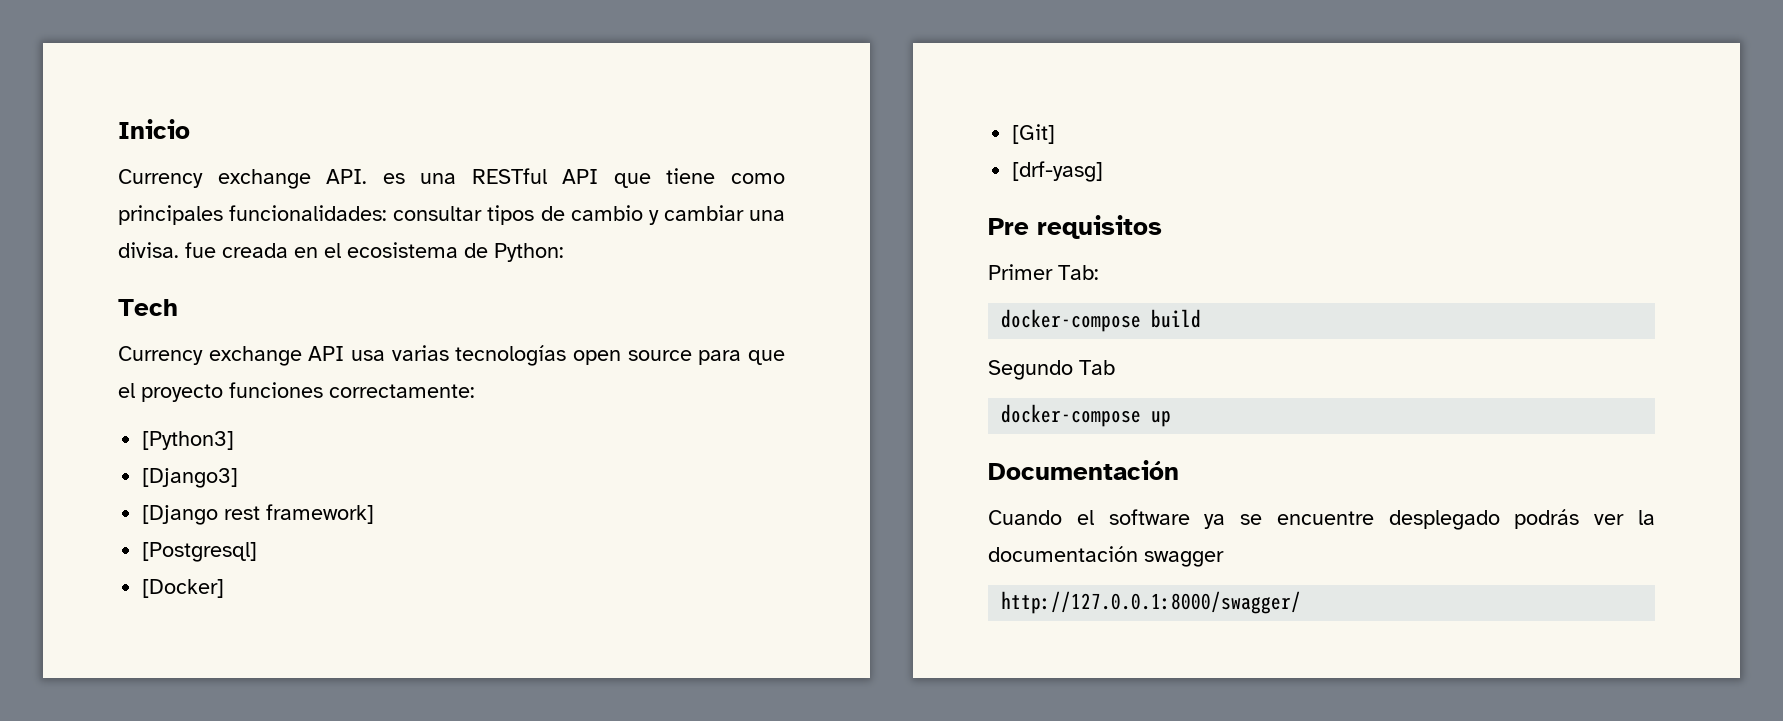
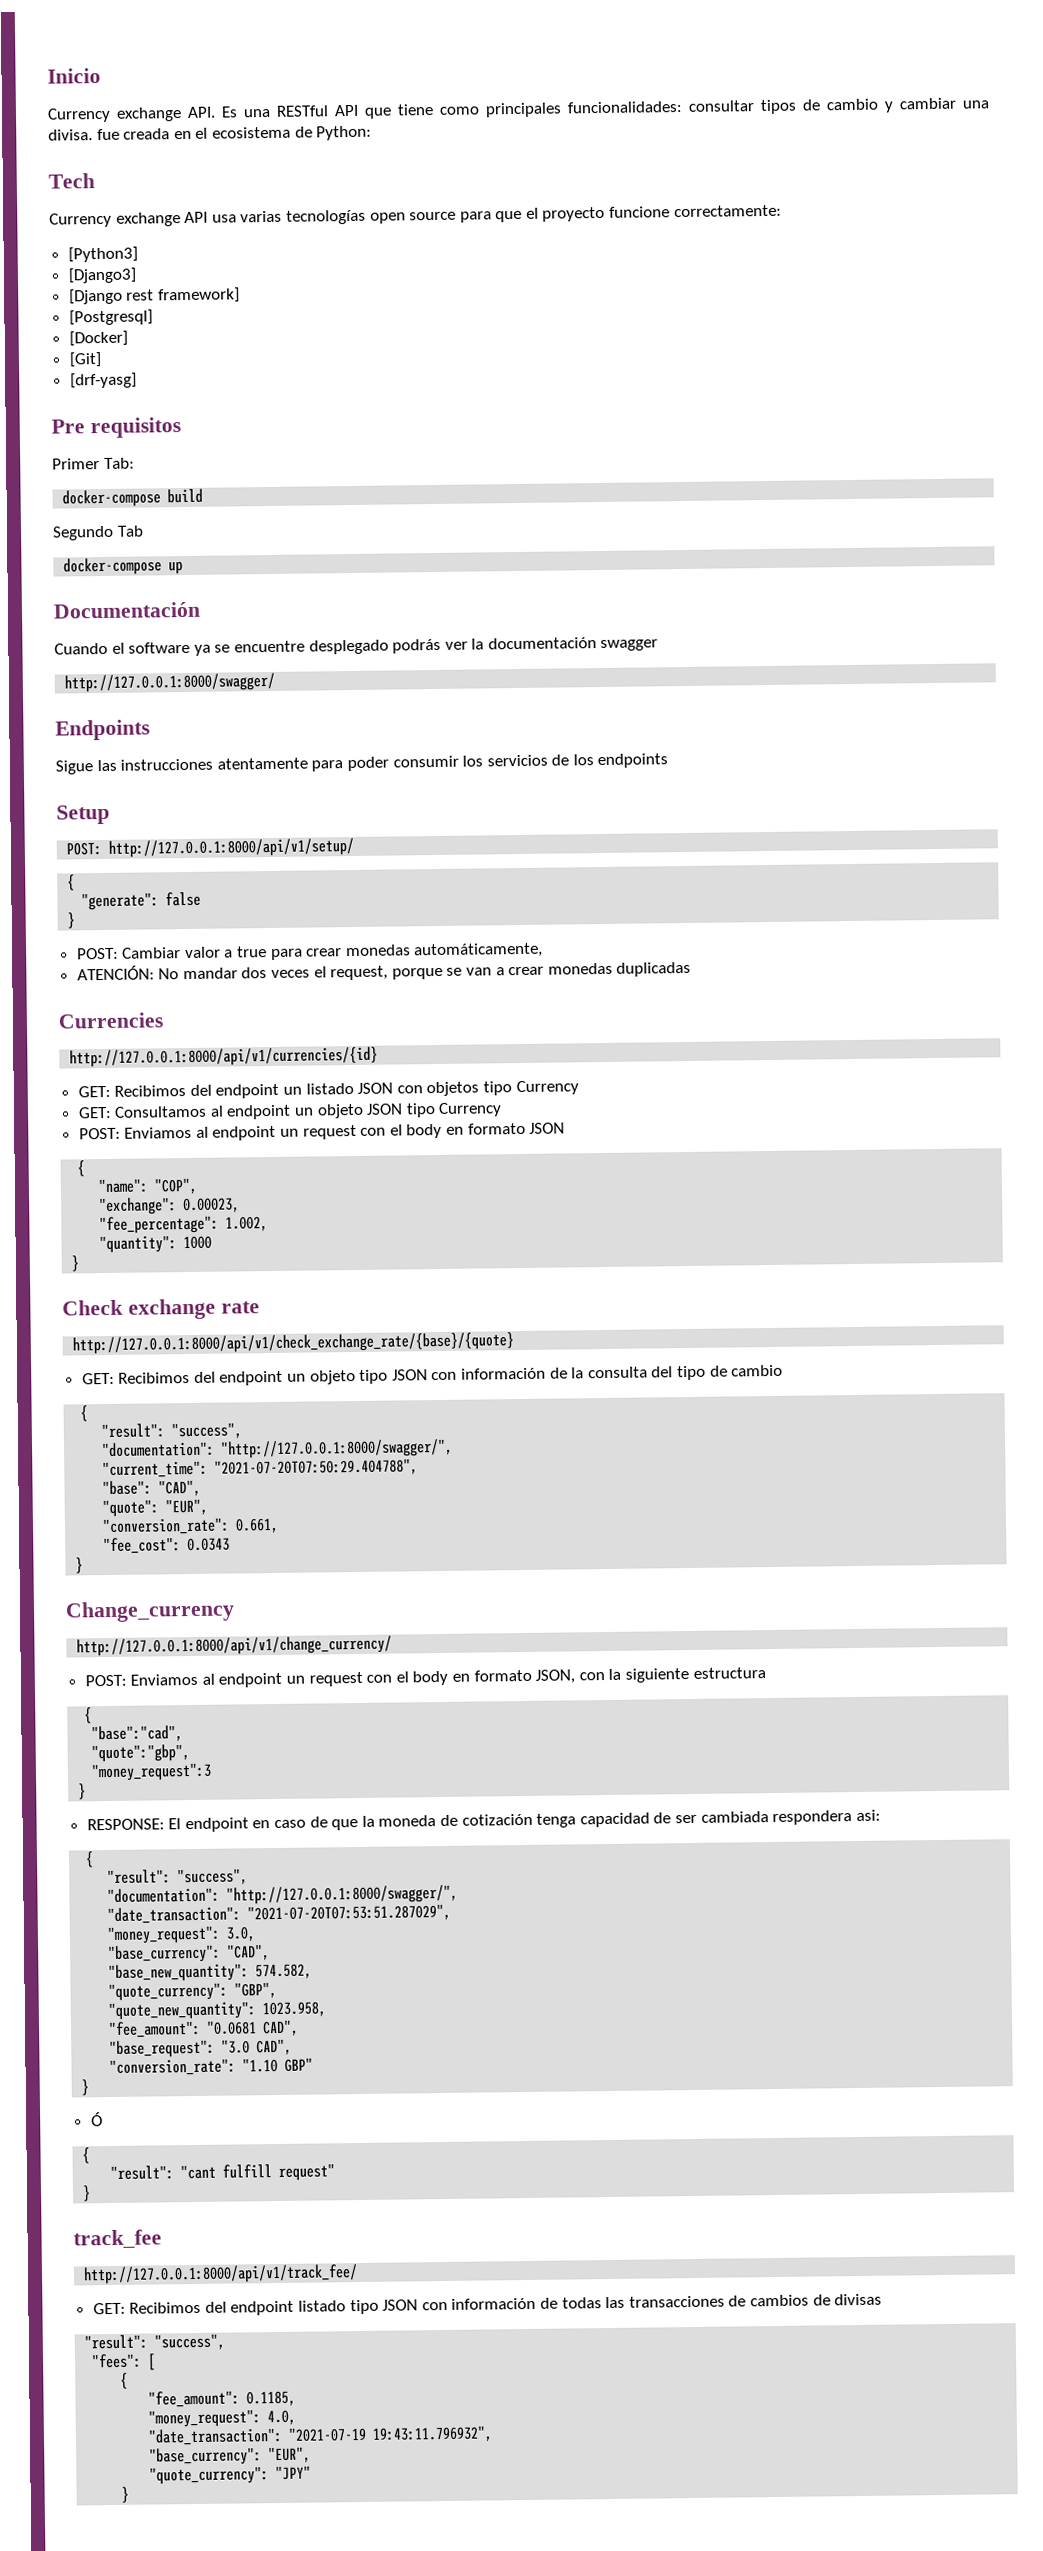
[382,173,405,184] es -> [221,106,238,118] Es
[229,382,323,398] funciones -> [609,206,671,218] funcione
(1302, 602) none -> [55,719,150,741] [55,753,669,775] [56,804,110,825] [66,837,355,858] [67,874,76,891] [81,891,202,911] [67,912,76,929] [76,942,544,961] [76,961,692,981] [58,1012,163,1029] [69,1046,379,1068] [77,1080,579,1099] [77,1102,503,1120] [78,1122,566,1141] [77,1160,86,1177] [98,1177,198,1195] [99,1197,241,1216] [99,1215,269,1235] [99,1235,213,1254] [71,1255,80,1272] [62,1298,260,1320] [72,1332,515,1355] [81,1364,784,1386] [80,1405,89,1422] [101,1422,243,1440] [101,1438,454,1459] [102,1458,419,1479] [102,1479,202,1497] [102,1498,209,1518] [102,1517,280,1536] [103,1537,231,1555] [75,1557,84,1574] [65,1600,235,1623] [76,1635,393,1657] [84,1667,766,1688] [84,1707,93,1724] [91,1725,184,1743] [91,1744,191,1763] [91,1762,213,1782] [78,1783,87,1800] [86,1809,881,1833] [85,1851,95,1868] [107,1868,249,1886] [107,1884,459,1905] [107,1903,452,1925] [107,1925,256,1945] [108,1944,271,1964] [108,1963,313,1983] [108,1981,278,2002] [108,2001,327,2021] [108,2019,300,2039] [109,2038,293,2059] [109,2057,314,2077] [81,2079,90,2096] [90,2112,103,2127] [82,2147,91,2164] [110,2163,336,2181] [82,2185,92,2202] [73,2229,162,2250] [83,2264,359,2285] [92,2293,883,2316] [84,2333,226,2351] [91,2353,157,2371] [120,2372,129,2389] [148,2390,297,2408] [148,2409,297,2428] [148,2425,494,2446] [149,2446,312,2466] [149,2465,312,2485] [121,2486,130,2503] // Endpoints // Sigue las instrucciones atentamente para poder consumir los servicios de los endpoints // Setup // POST: http://127.0.0.1:8000/api/v1/setup/ // { // "generate": false // } // POST: Cambiar valor a true para crear monedas automáticamente, // ATENCIÓN: No mandar dos veces el request, porque se van a crear monedas duplicadas // Currencies // http://127.0.0.1:8000/api/v1/currencies/{id} // GET: Recibimos del endpoint un listado JSON con objetos tipo Currency // GET: Consultamos al endpoint un objeto JSON tipo Currency // POST: Enviamos al endpoint un request con el body en formato JSON // { // "name": "COP", // "exchange": 0.00023, // "fee_percentage": 1.002, // "quantity": 1000 // } // Check exchange rate // http://127.0.0.1:8000/api/v1/check_exchange_rate/{base}/{quote} // GET: Recibimos del endpoint un objeto tipo JSON con información de la consulta del tipo de cambio // { // "result": "success", // "documentation": "http://127.0.0.1:8000/swagger/", // "current_time": "2021-07-20T07:50:29.404788", // "base": "CAD", // "quote": "EUR", // "conversion_rate": 0.661, // "fee_cost": 0.0343 // } // Change_currency // http://127.0.0.1:8000/api/v1/change_currency/ // POST: Enviamos al endpoint un request con el body en formato JSON, con la siguiente estructura // { // "base":"cad", // "quote":"gbp", // "money_request":3 // } // RESPONSE: El endpoint en caso de que la moneda de cotización tenga capacidad de ser cambiada respondera asi: // { // "result": "success", // "documentation": "http://127.0.0.1:8000/swagger/", // "date_transaction": "2021-07-20T07:53:51.287029", // "money_request": 3.0, // "base_currency": "CAD", // "base_new_quantity": 574.582, // "quote_currency": "GBP", // "quote_new_quantity": 1023.958, // "fee_amount": "0.0681 CAD", // "base_request": "3.0 CAD", // "conversion_rate": "1.10 GBP" // } // Ó // { // "result": "cant fulfill request" // } // track_fee // http://127.0.0.1:8000/api/v1/track_fee/ // GET: Recibimos del endpoint listado tipo JSON con información de todas las transacciones de cambios de divisas // "result": "success", // "fees": [ // { // "fee_amount": 0.1185, // "money_request": 4.0, // "date_transaction": "2021-07-19 19:43:11.796932", // "base_currency": "EUR", // "quote_currency": "JPY" // }

